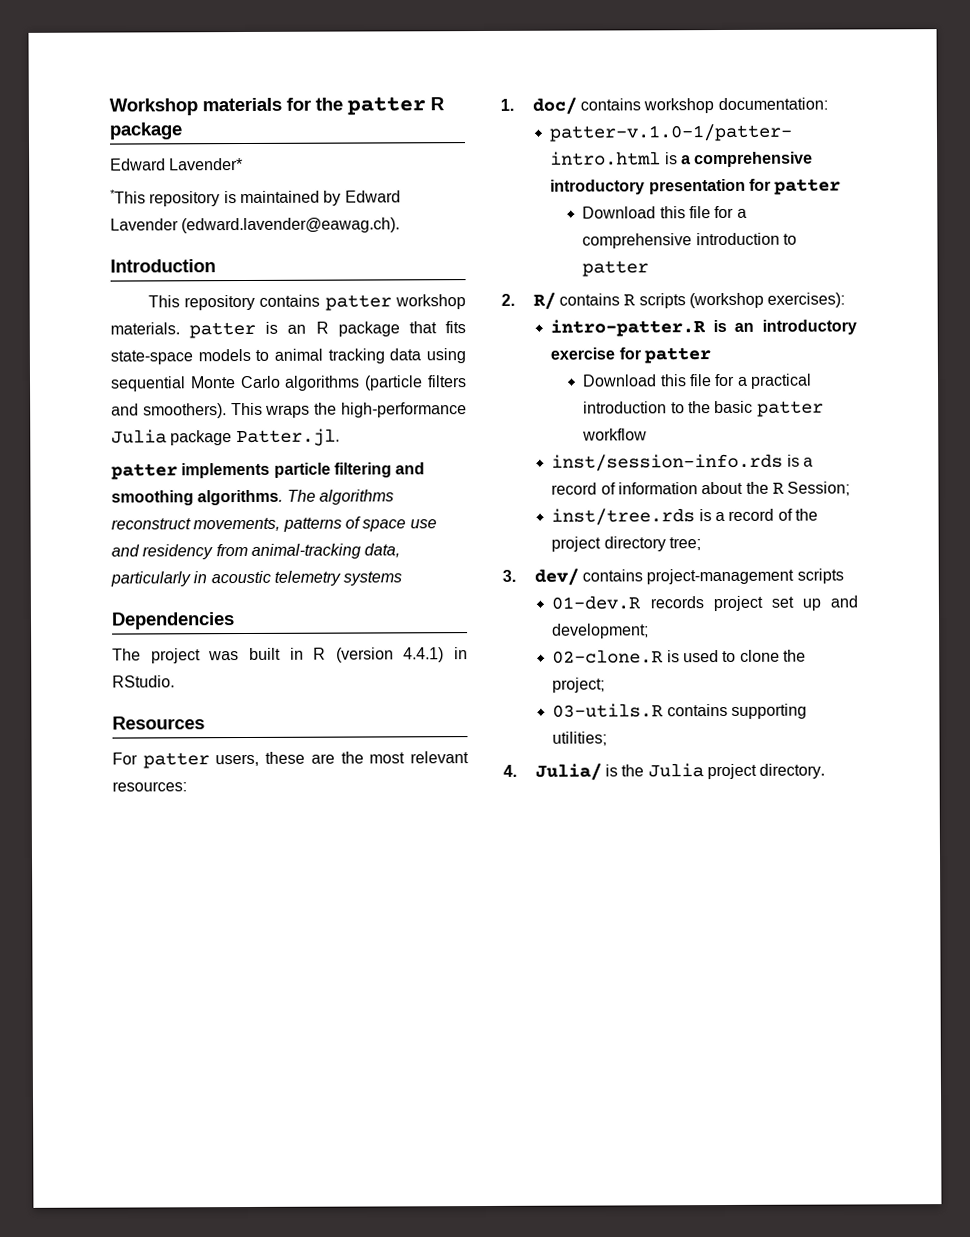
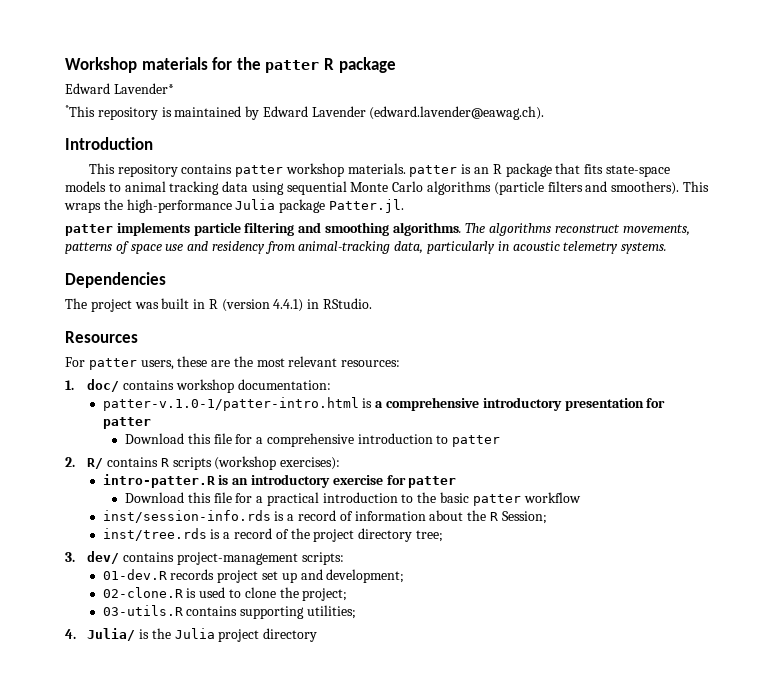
[343,571,403,586] systems -> [621,242,668,254] systems.
[796,568,844,584] scripts -> [301,552,344,565] scripts:
[759,763,826,779] directory. -> [263,628,318,642] directory

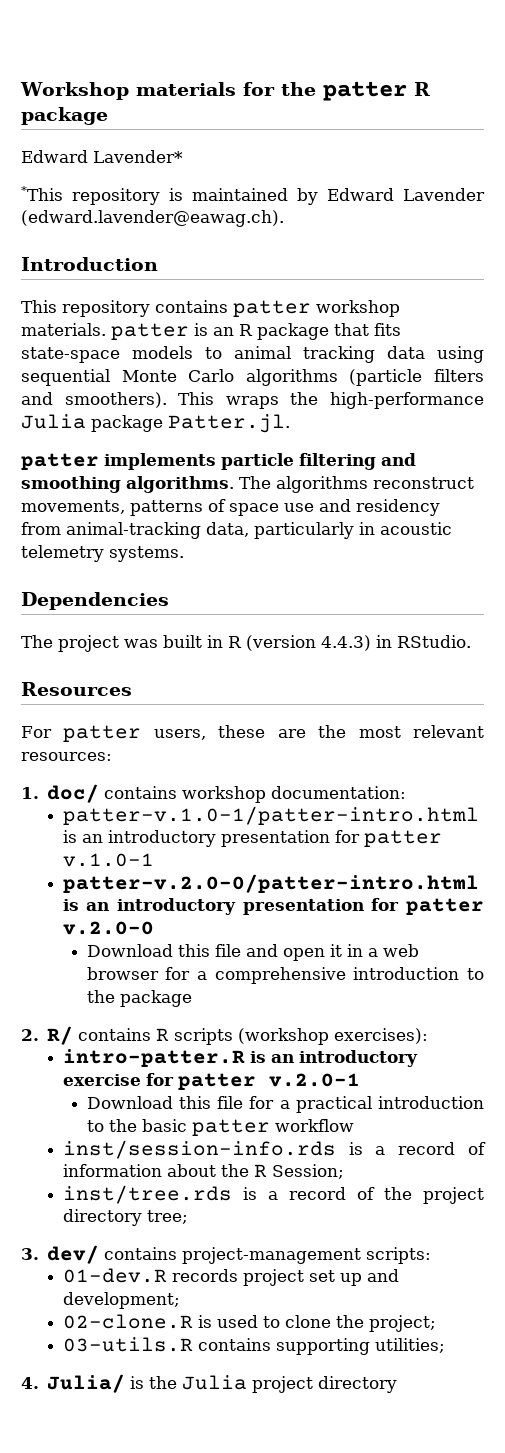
[273,299,304,312] 4.4.1) -> [321,635,371,651] 4.4.3)
[375,397,666,411] [102,417,151,429] [125,433,232,444] a comprehensive introductory presentation for patter // Download this file -> [81,830,442,847] [62,853,154,867] [62,874,479,893] [62,898,484,915] [62,921,154,935] [86,944,419,961] [86,967,159,980] an introductory presentation for patter v.1.0-1 // patter-v.2.0-0/patter-intro.html is an introductory presentation for patter v.2.0-0 // Download this file and open it in a web browser
[452,435,501,447] patter -> [86,990,192,1007] the package
(457, 482) none -> [268,1073,360,1087] v.2.0-1

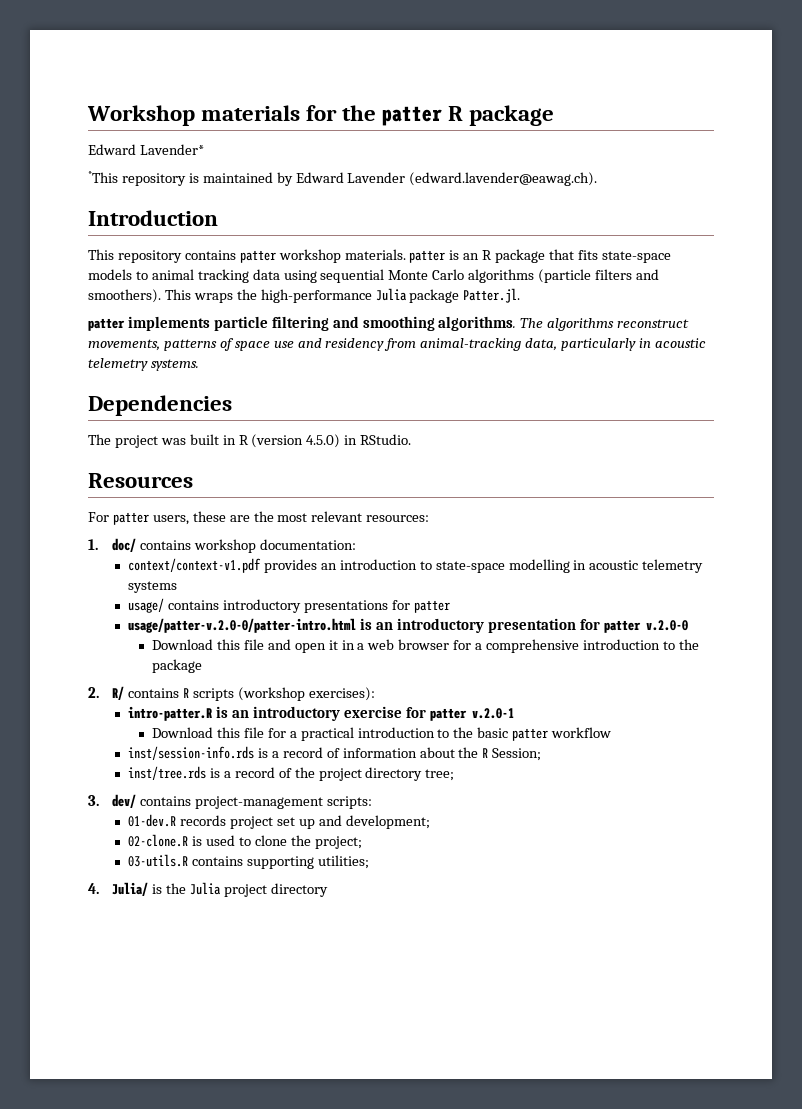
[321,635,371,651] 4.4.3) -> [306,434,341,448] 4.5.0)
[62,806,479,825] [62,830,442,847] [62,853,154,867] [62,874,479,893] patter-v.1.0-1/patter-intro.html is an introductory presentation for patter v.1.0-1 // patter-v.2.0-0/patter-intro.html -> [128,558,704,573] [128,581,178,593] [128,598,450,613] [128,618,357,633] context/context-v1.pdf provides an introduction to state-space modelling in acoustic telemetry systems // usage/ contains introductory presentations for patter // usage/patter-v.2.0-0/patter-intro.html

